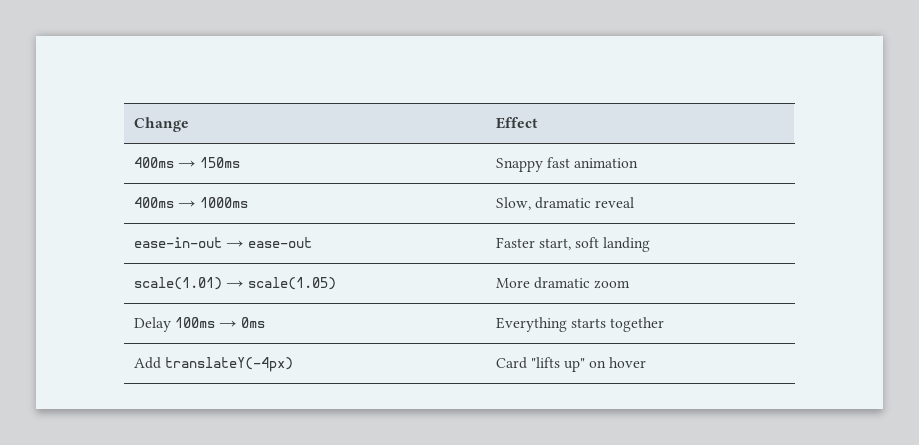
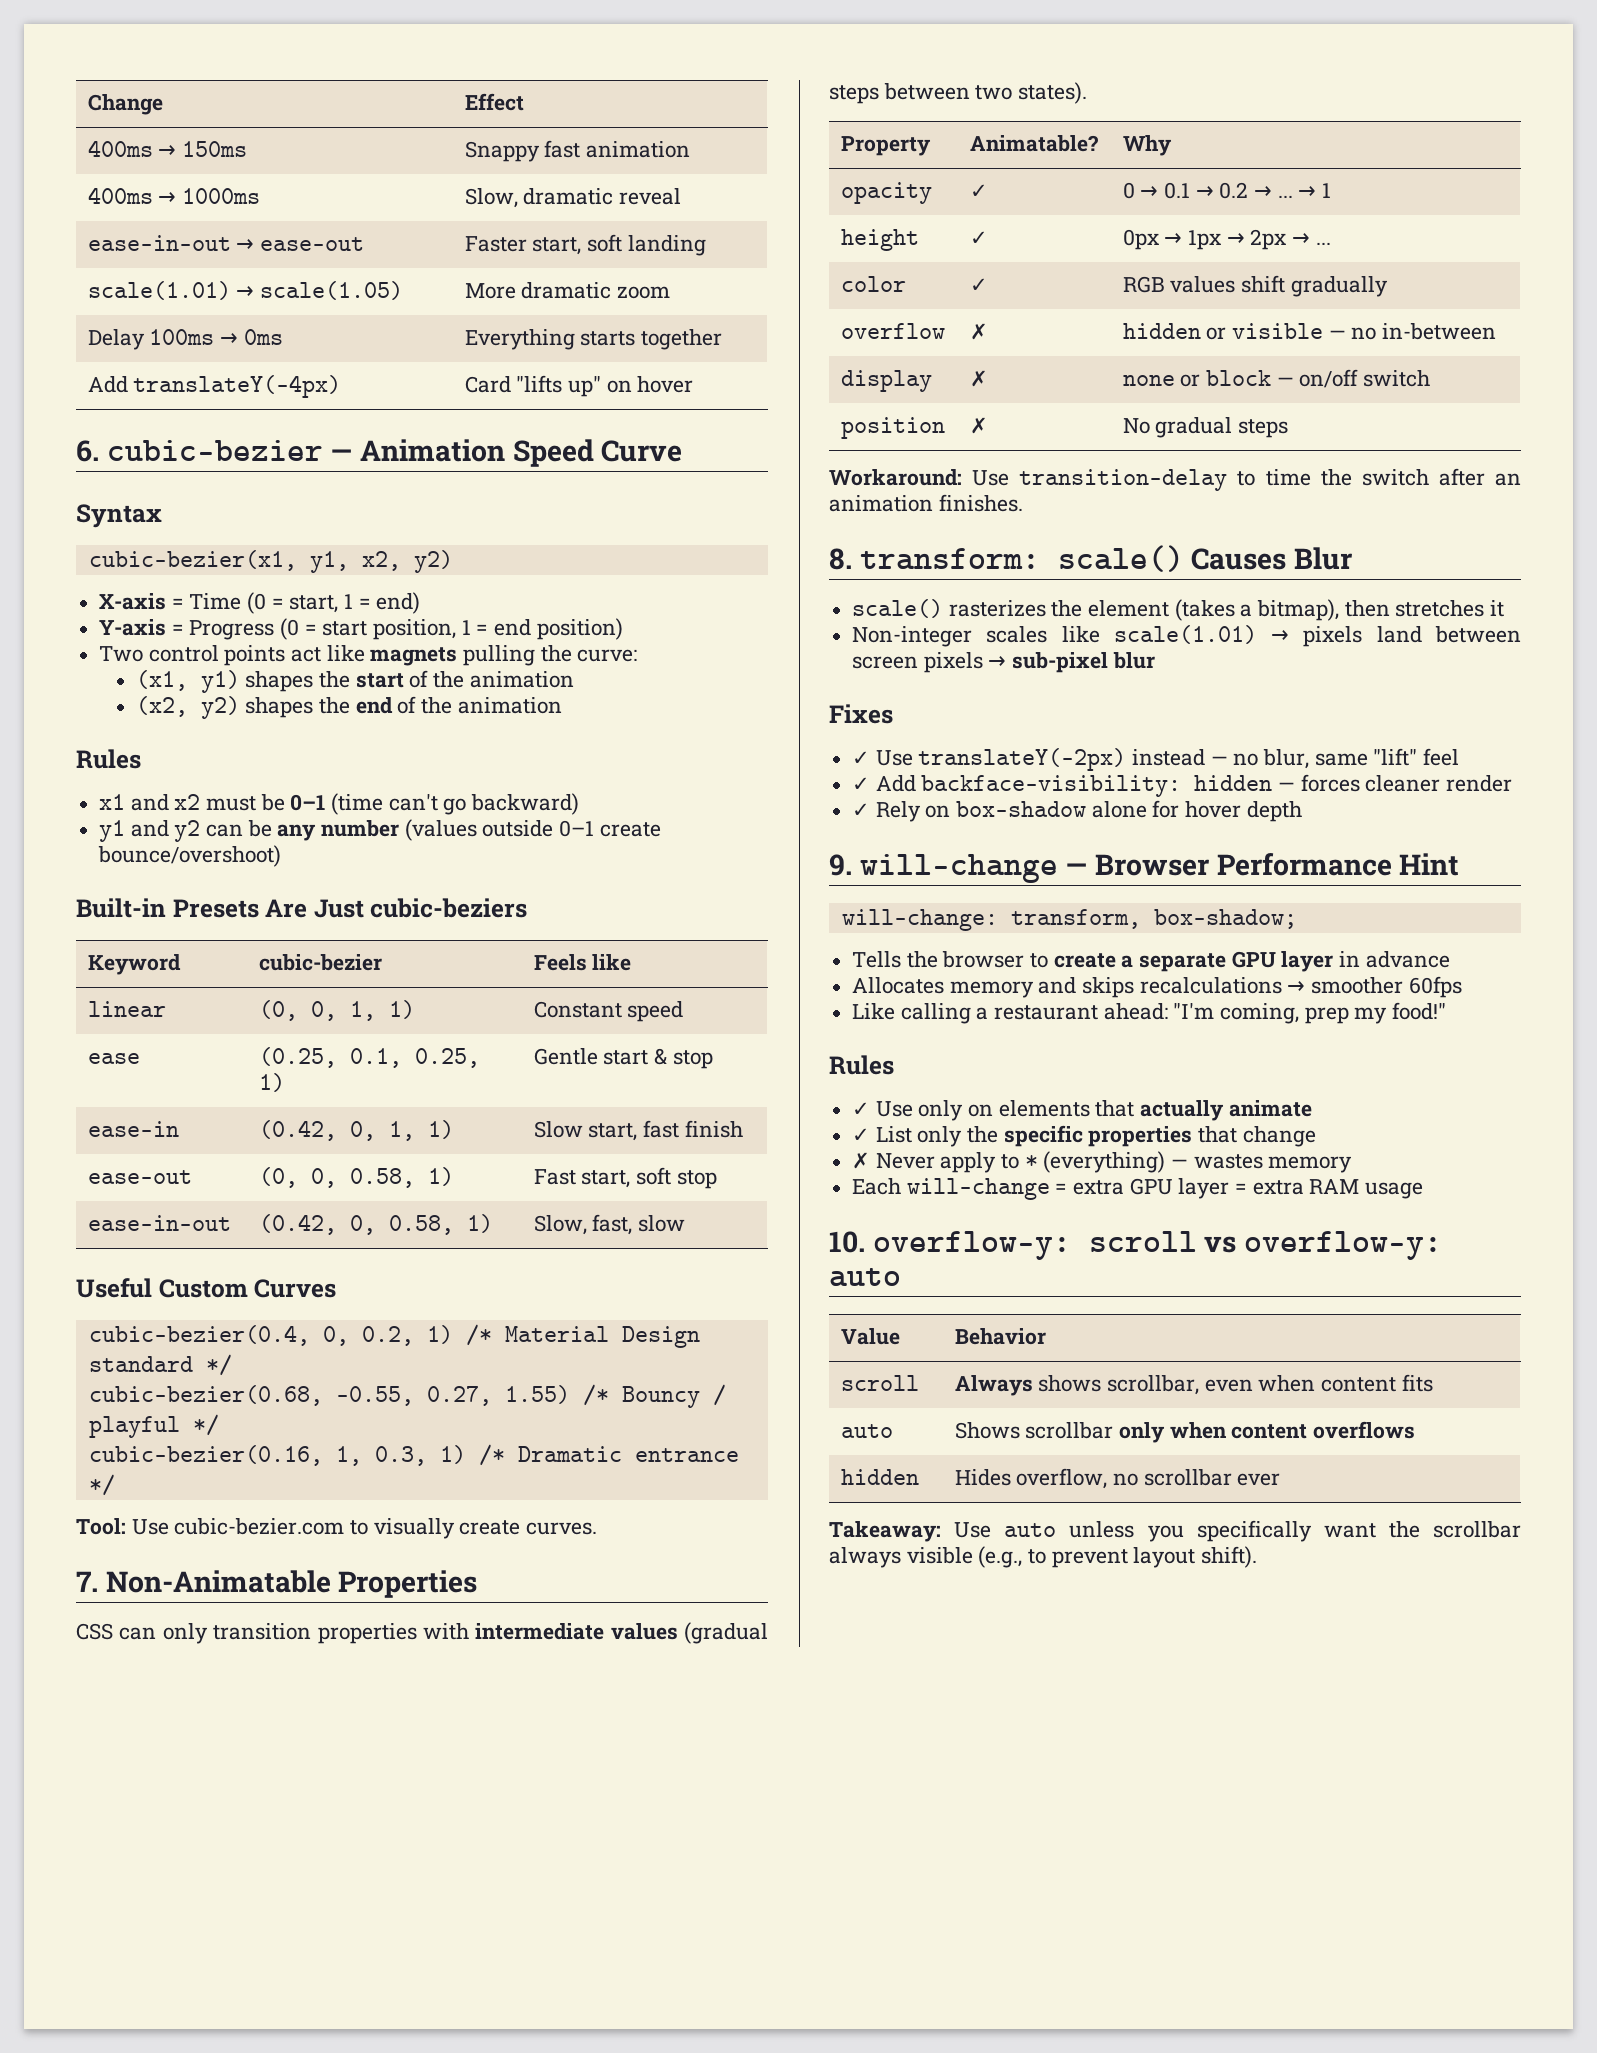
(647, 362) none -> [76,439,683,467] [76,504,162,528] [88,550,453,573] [99,592,421,614] [99,618,623,640] [99,645,638,666] [135,670,574,693] [135,696,562,719] [76,749,141,769] [99,793,580,815] [99,819,661,842] [98,845,282,867] [76,898,528,918] [87,954,181,975] [258,954,382,971] [533,954,632,971] [87,1001,166,1017] [258,1000,415,1021] [533,1001,684,1022] [87,1053,140,1064] [258,1047,480,1068] [258,1073,285,1092] [533,1048,713,1069] [87,1121,179,1137] [258,1120,454,1141] [533,1120,743,1141] [87,1170,192,1184] [258,1167,454,1188] [533,1167,717,1189] [87,1215,231,1231] [258,1214,493,1235] [533,1214,685,1235] [76,1278,337,1298] [88,1324,700,1348] [88,1354,232,1376] [88,1384,726,1408] [88,1414,219,1438] [88,1444,739,1466] [88,1474,115,1496] [76,1518,598,1539] [76,1570,478,1598] [76,1622,768,1644] [829,82,1088,104] [840,136,931,156] [969,135,1099,152] [1122,135,1172,156] [840,182,932,204] [969,184,988,198] [1122,182,1331,199] [840,229,919,251] [969,231,988,245] [1122,229,1331,250] [840,276,906,292] [969,278,988,292] [1122,275,1388,297] [840,323,945,339] [969,323,988,340] [1122,323,1496,340] [840,370,932,392] [969,370,988,387] [1122,369,1430,388] [840,417,945,439] [969,417,988,434] [1122,417,1288,438] [829,468,1521,491] [829,494,1023,512] [829,545,1353,572] [852,599,1505,621] [852,625,1521,647] [852,652,1155,673] [829,704,893,724] [852,748,1460,771] [852,774,1513,797] [852,800,1302,822] [829,853,1460,883] [841,909,1297,931] [852,951,1450,972] [852,976,1462,998] [852,1002,1447,1024] [829,1055,894,1075] [852,1100,1312,1121] [852,1125,1316,1147] [852,1151,1353,1173] [852,1178,1424,1200] [829,1231,1443,1260] [829,1268,901,1287] [840,1328,900,1345] [954,1328,1046,1345] [840,1375,919,1391] [954,1374,1433,1396] [840,1424,893,1438] [954,1421,1415,1443] [840,1469,919,1485] [954,1468,1281,1489] [829,1520,1521,1542] [829,1546,1258,1568] // 6. cubic-bezier — Animation Speed Curve // Syntax // cubic-bezier(x1, y1, x2, y2) // X-axis = Time (0 = start, 1 = end) // Y-axis = Progress (0 = start position, 1 = end position) // Two control points act like magnets pulling the curve: // (x1, y1) shapes the start of the animation // (x2, y2) shapes the end of the animation // Rules // x1 and x2 must be 0–1 (time can't go backward) // y1 and y2 can be any number (values outside 0–1 create bounce/overshoot) // Built-in Presets Are Just cubic-beziers // Keyword | cubic-bezier | Feels like // linear | (0, 0, 1, 1) | Constant speed // ease | (0.25, 0.1, 0.25, 1) | Gentle start & stop // ease-in | (0.42, 0, 1, 1) | Slow start, fast finish // ease-out | (0, 0, 0.58, 1) | Fast start, soft stop // ease-in-out | (0.42, 0, 0.58, 1) | Slow, fast, slow // Useful Custom Curves // cubic-bezier(0.4, 0, 0.2, 1) /* Material Design standard */ // cubic-bezier(0.68, -0.55, 0.27, 1.55) /* Bouncy / playful */ // cubic-bezier(0.16, 1, 0.3, 1) /* Dramatic entrance */ // Tool: Use cubic-bezier.com to visually create curves. // 7. Non-Animatable Properties // CSS can only transition properties with intermediate values (gradual steps between two states). // Property | Animatable? | Why // opacity | ✓ | 0 → 0.1 → 0.2 → ... → 1 // height | ✓ | 0px → 1px → 2px → ... // color | ✓ | RGB values shift gradually // overflow | ✗ | hidden or visible — no in-between // display | ✗ | none or block — on/off switch // position | ✗ | No gradual steps // Workaround: Use transition-delay to time the switch after an animation finishes. // 8. transform: scale() Causes Blur // scale() rasterizes the element (takes a bitmap), then stretches it // Non-integer scales like scale(1.01) → pixels land between screen pixels → sub-pixel blur // Fixes // ✓ Use translateY(-2px) instead — no blur, same "lift" feel // ✓ Add backface-visibility: hidden — forces cleaner render // ✓ Rely on box-shadow alone for hover depth // 9. will-change — Browser Performance Hint // will-change: transform, box-shadow; // Tells the browser to create a separate GPU layer in advance // Allocates memory and skips recalculations → smoother 60fps // Like calling a restaurant ahead: "I'm coming, prep my food!" // Rules // ✓ Use only on elements that actually animate // ✓ List only the specific properties that change // ✗ Never apply to * (everything) — wastes memory // Each will-change = extra GPU layer = extra RAM usage // 10. overflow-y: scroll vs overflow-y: auto // Value | Behavior // scroll | Always shows scrollbar, even when content fits // auto | Shows scrollbar only when content overflows // hidden | Hides overflow, no scrollbar ever // Takeaway: Use auto unless you specifically want the scrollbar always visible (e.g., to prevent layout shift).

